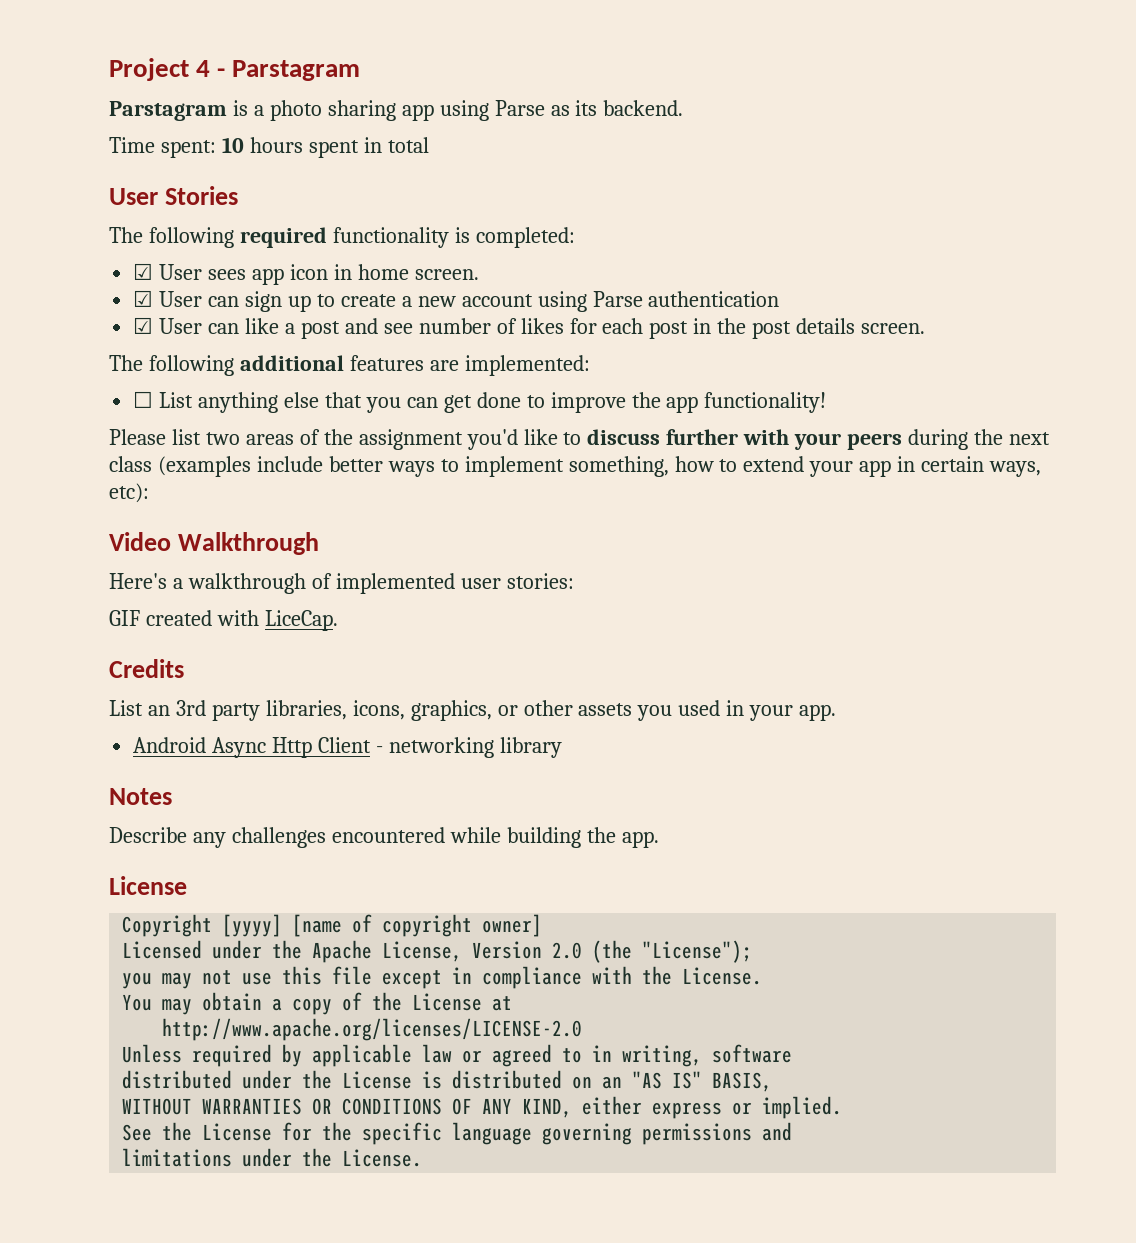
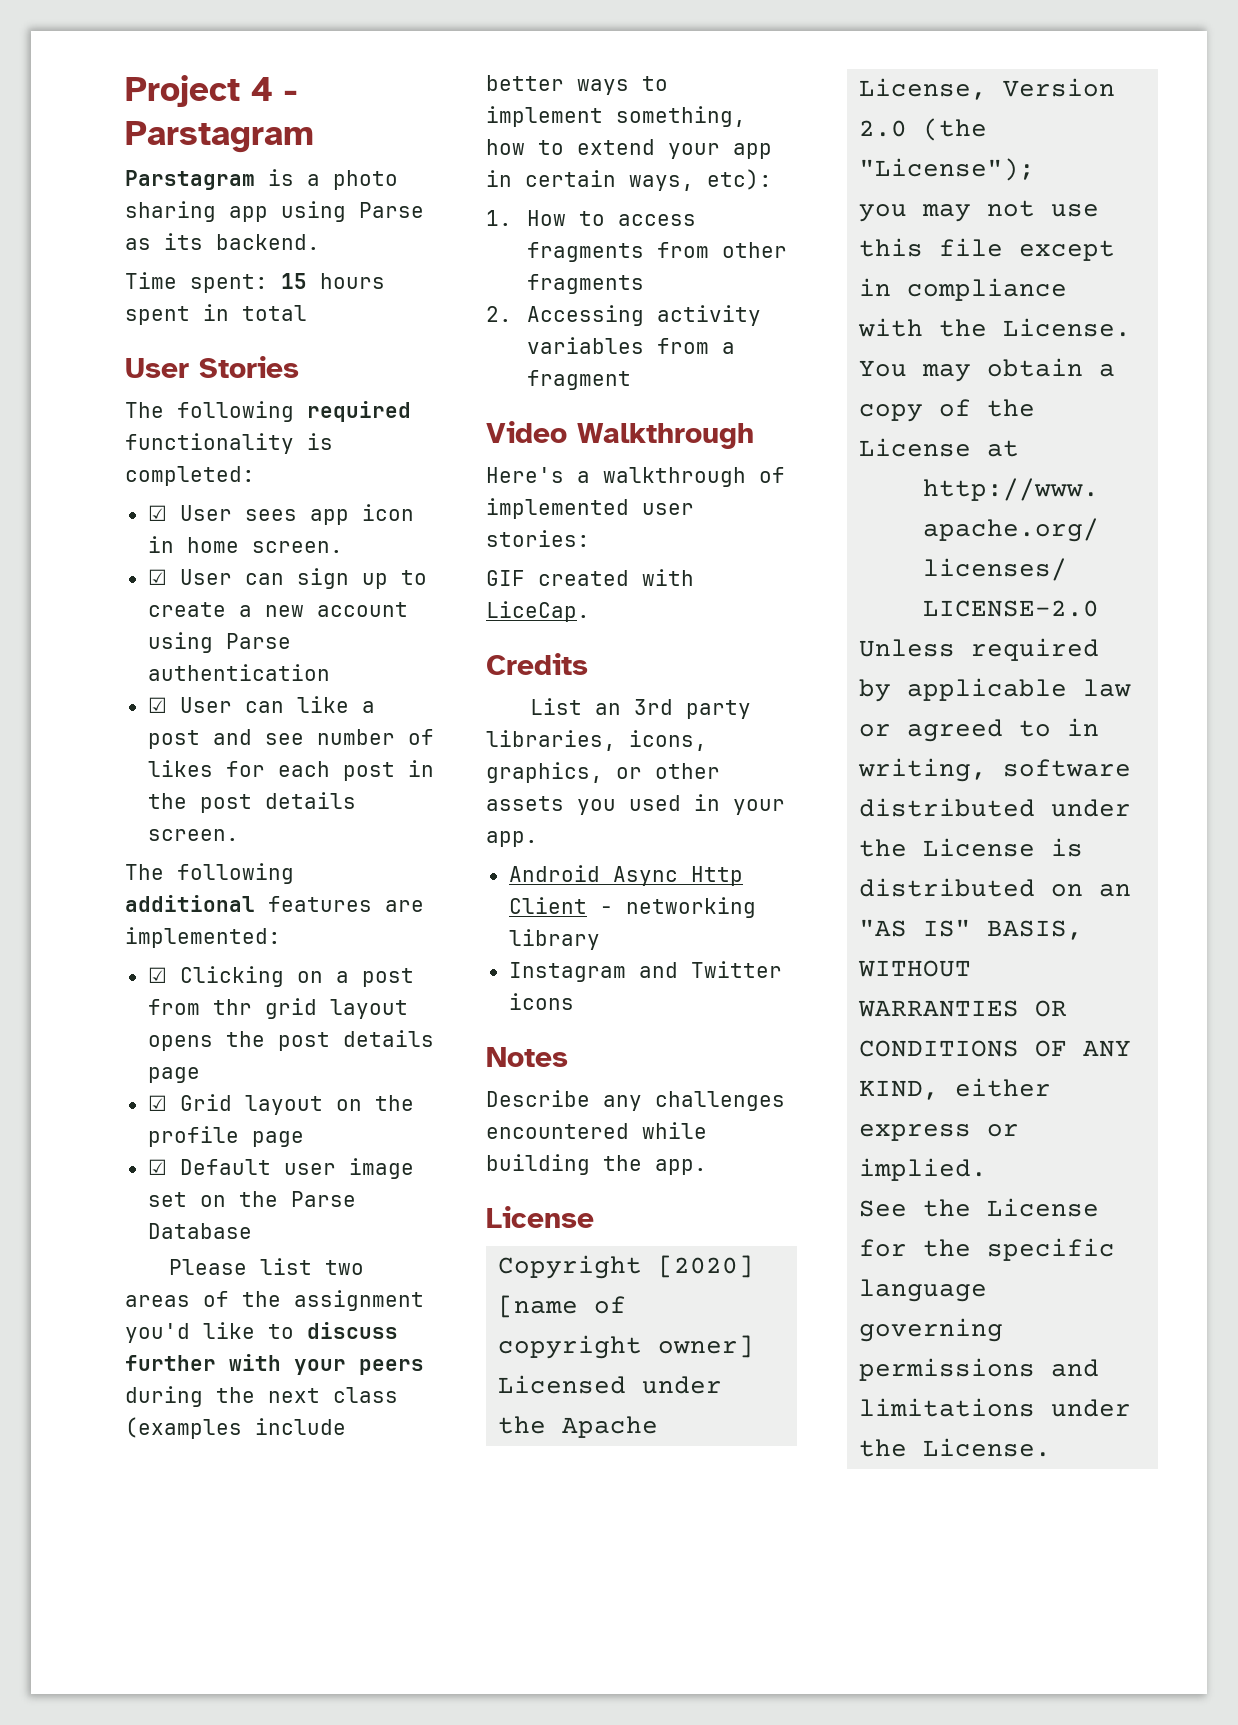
[221,137,244,153] 10 -> [281,273,307,289] 15
[133,391,827,413] ☐ List anything else that you can get done to improve the app functionality! -> [147,966,414,987] [147,998,408,1019] [147,1030,434,1051] [147,1067,200,1083] [147,1094,414,1115] [147,1126,304,1147] [147,1158,414,1179] [147,1191,356,1207] [147,1223,252,1239] ☑ Clicking on a post from thr grid layout opens the post details page // ☑ Grid layout on the profile page // ☑ Default user image set on the Parse Database
(149, 493) none -> [486,210,696,226] [526,242,787,262] [526,274,644,294] [486,305,761,326] [526,337,735,354] [526,370,631,390] // 1. How to access fragments from other fragments // 2. Accessing activity variables from a fragment
(562, 747) none -> [508,961,782,982] [508,993,574,1010] // Instagram and Twitter icons
[222,914,283,937] [yyyy] -> [658,1255,755,1278] [2020]

